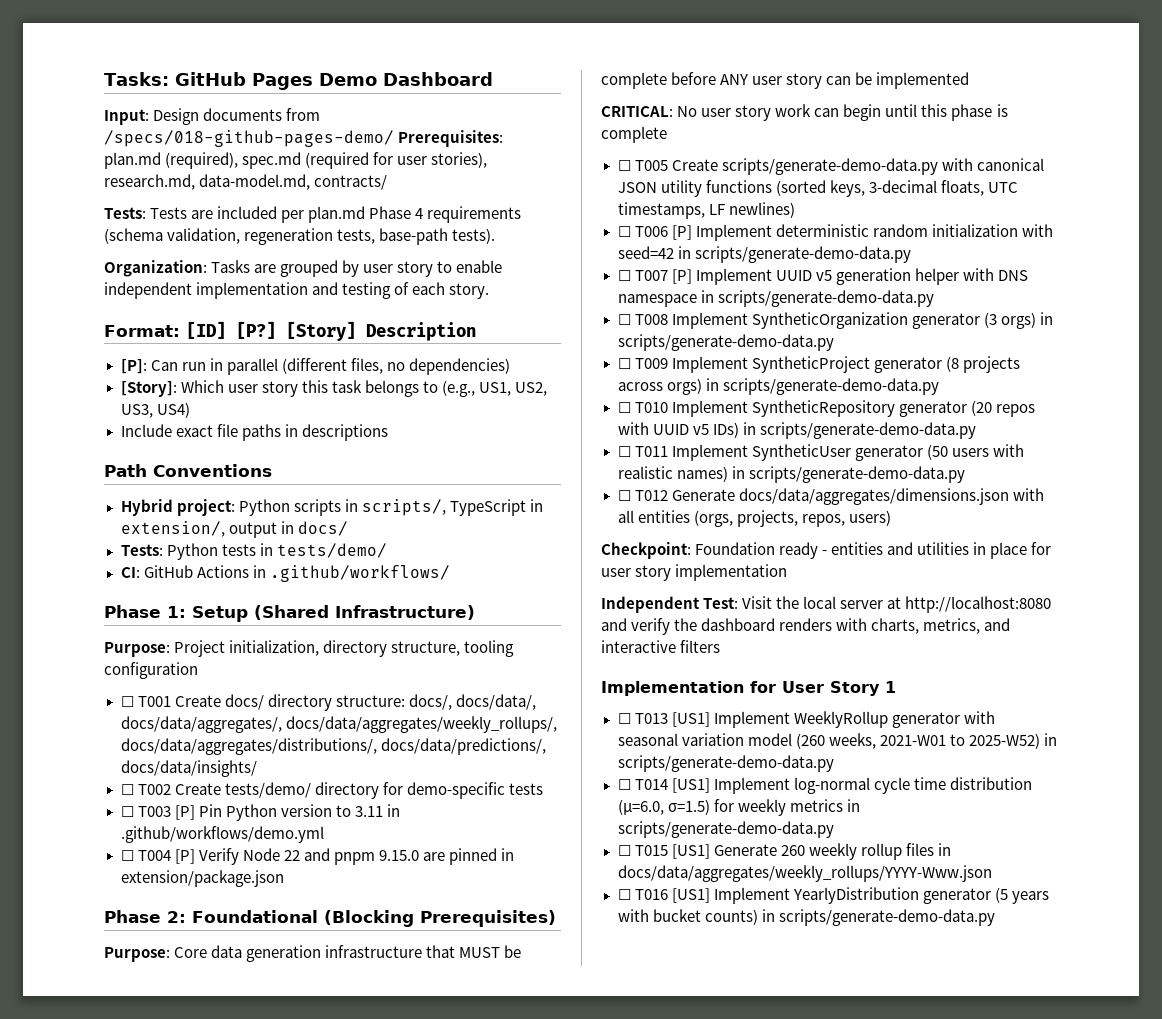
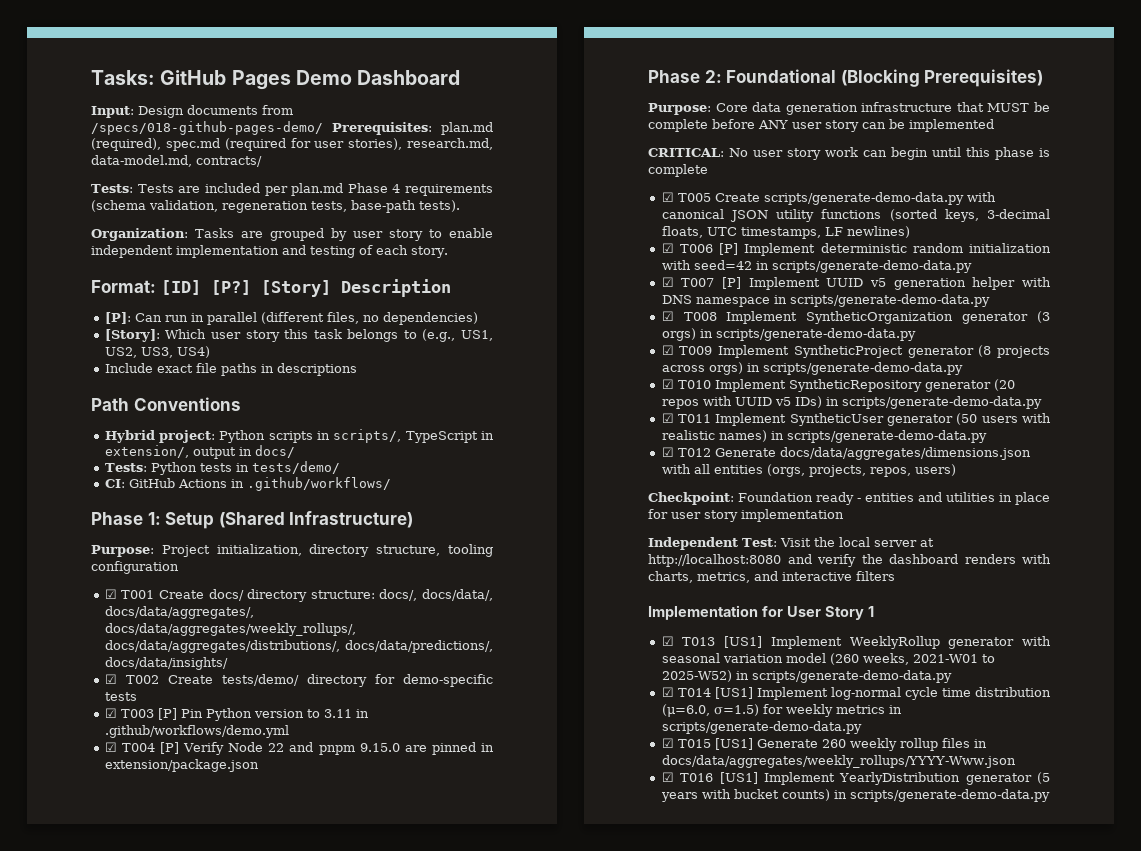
[120,696,134,707] ☐ -> [104,589,117,599] ☑
[120,784,134,795] ☐ -> [104,674,117,684] ☑
[120,806,134,817] ☐ -> [104,708,117,718] ☑
[120,850,134,861] ☐ -> [104,742,117,752] ☑
[617,160,631,171] ☐ -> [661,192,674,202] ☑
[617,226,631,237] ☐ -> [661,243,674,253] ☑
[617,270,631,281] ☐ -> [661,277,674,287] ☑
[617,314,631,325] ☐ -> [661,311,674,321] ☑
[617,358,631,369] ☐ -> [661,345,674,355] ☑
[617,402,631,413] ☐ -> [661,379,674,389] ☑
[617,446,631,457] ☐ -> [661,413,674,423] ☑
[617,490,631,501] ☐ -> [661,447,674,457] ☑
[617,713,631,724] ☐ -> [661,636,674,646] ☑
[617,779,631,790] ☐ -> [661,687,674,697] ☑
[617,845,631,856] ☐ -> [661,738,674,748] ☑
[617,889,631,900] ☐ -> [661,772,674,782] ☑

